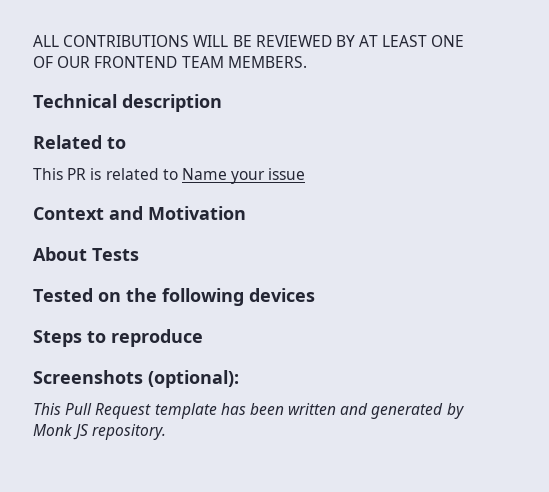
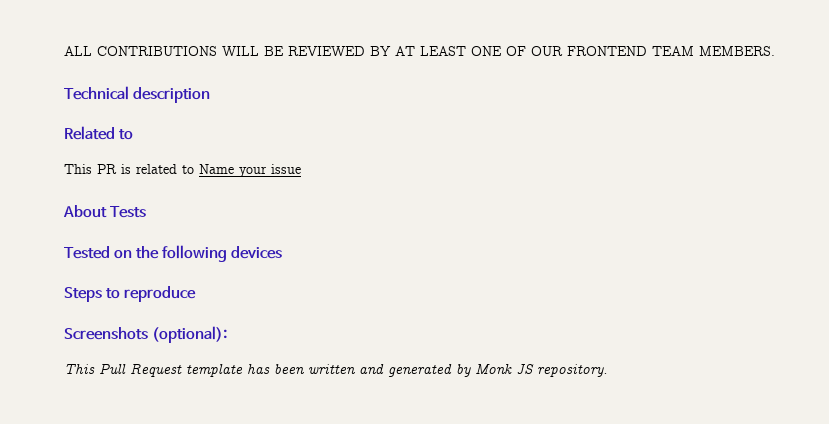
[33,206,246,220] // Context and Motivation -> (301, 169) none

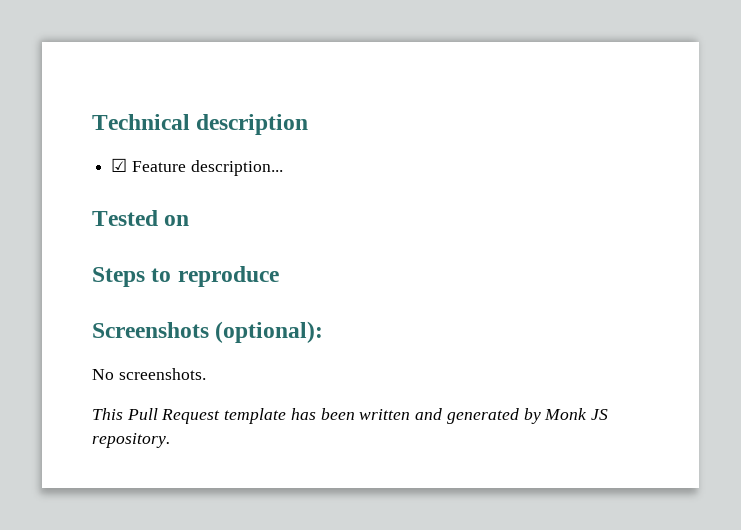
[64,46,775,56] [64,86,211,103] [64,126,134,140] [64,164,301,177] [63,205,147,218] ALL CONTRIBUTIONS WILL BE REVIEWED BY AT LEAST ONE OF OUR FRONTEND TEAM MEMBERS. // Technical description // Related to // This PR is related to Name your issue // About Tests -> [92,114,309,135] [111,158,283,176] Technical description // ☑ Feature description...
[136,245,283,262] the following devices -> (190, 220) none
(228, 334) none -> [92,368,206,380] // No screenshots.

